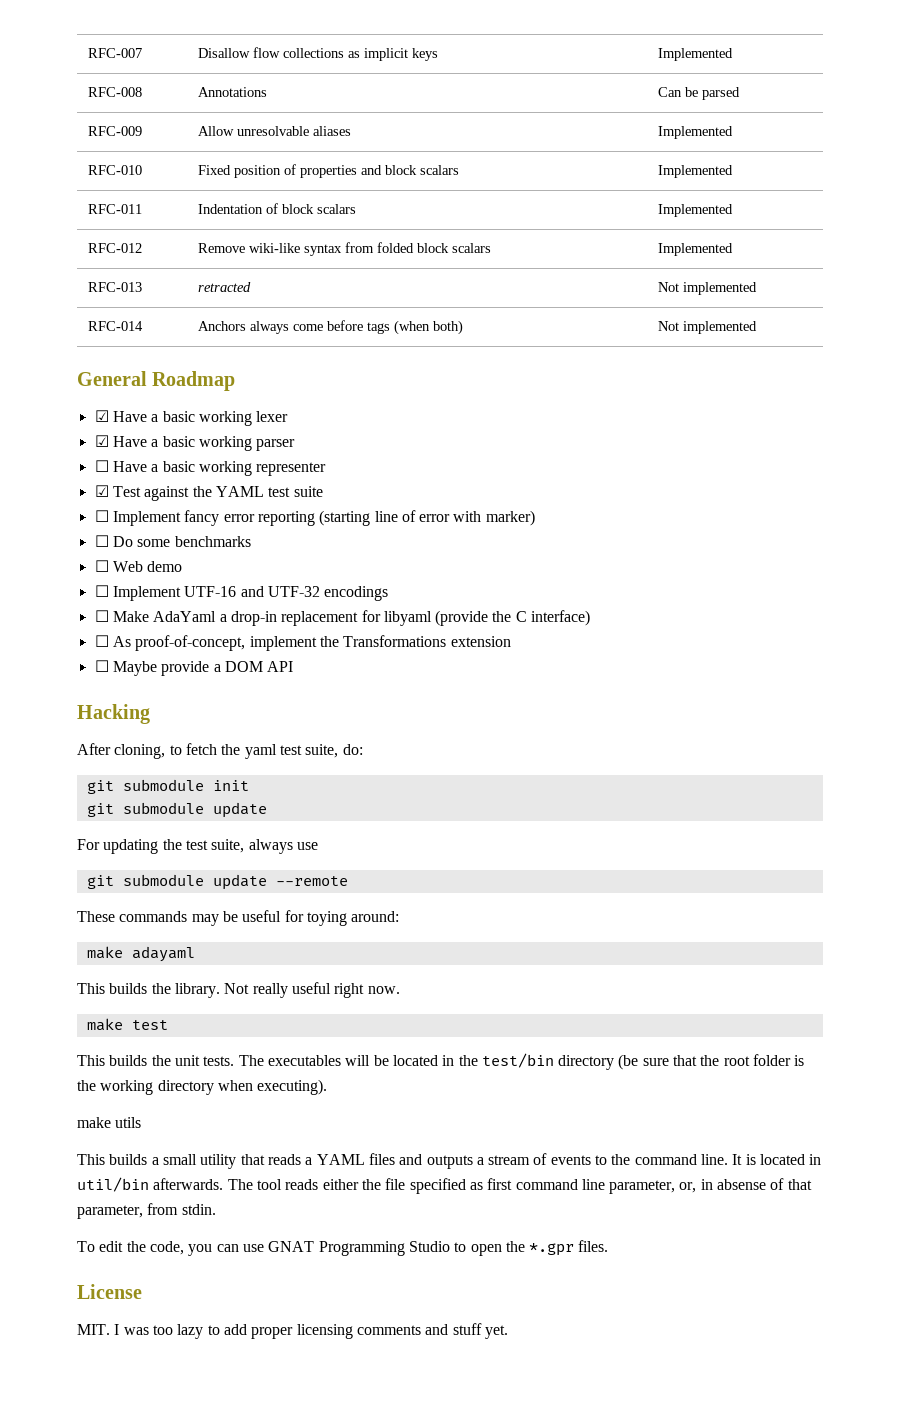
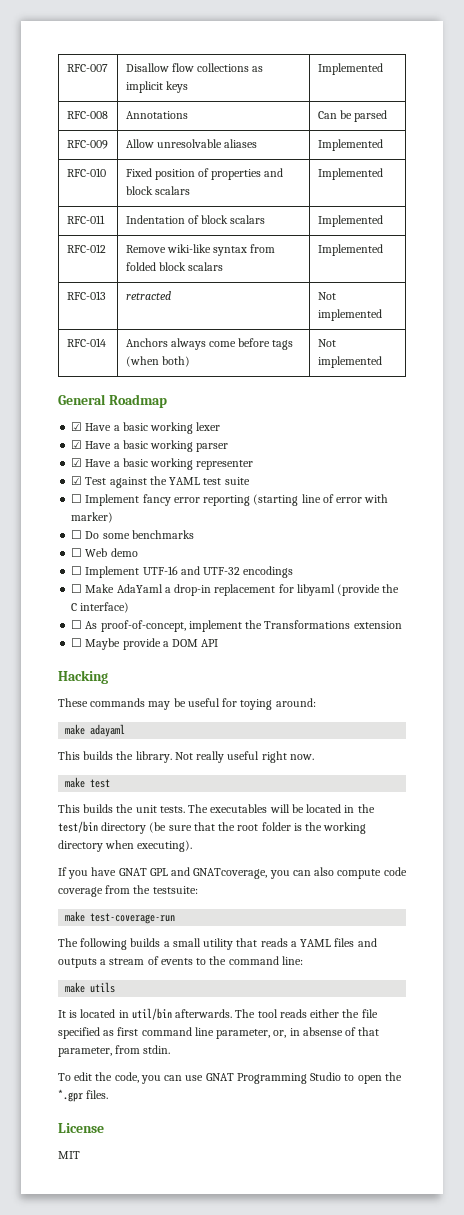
[94,460,109,472] ☐ -> [71,458,83,467] ☑
[77,743,363,759] [86,779,249,794] [86,802,267,818] [77,839,318,854] [86,874,348,890] // After cloning, to fetch the yaml test suite, do: // git submodule init // git submodule update // For updating the test suite, always use // git submodule update --remote -> (108, 677) none
[77,1117,142,1128] [77,1154,105,1165] make utils // This -> [58,867,407,879] [58,885,198,897] [65,911,176,924] [58,938,128,950] If you have GNAT GPL and GNATcoverage, you can also compute code coverage from the testsuite: // make test-coverage-run // The following
[701,1154,729,1165] line. -> [281,956,303,965] [65,982,116,993] line: // make utils //
[77,1323,508,1339] MIT. I was too lazy to add proper licensing comments and stuff yet. -> [58,1151,80,1159] MIT

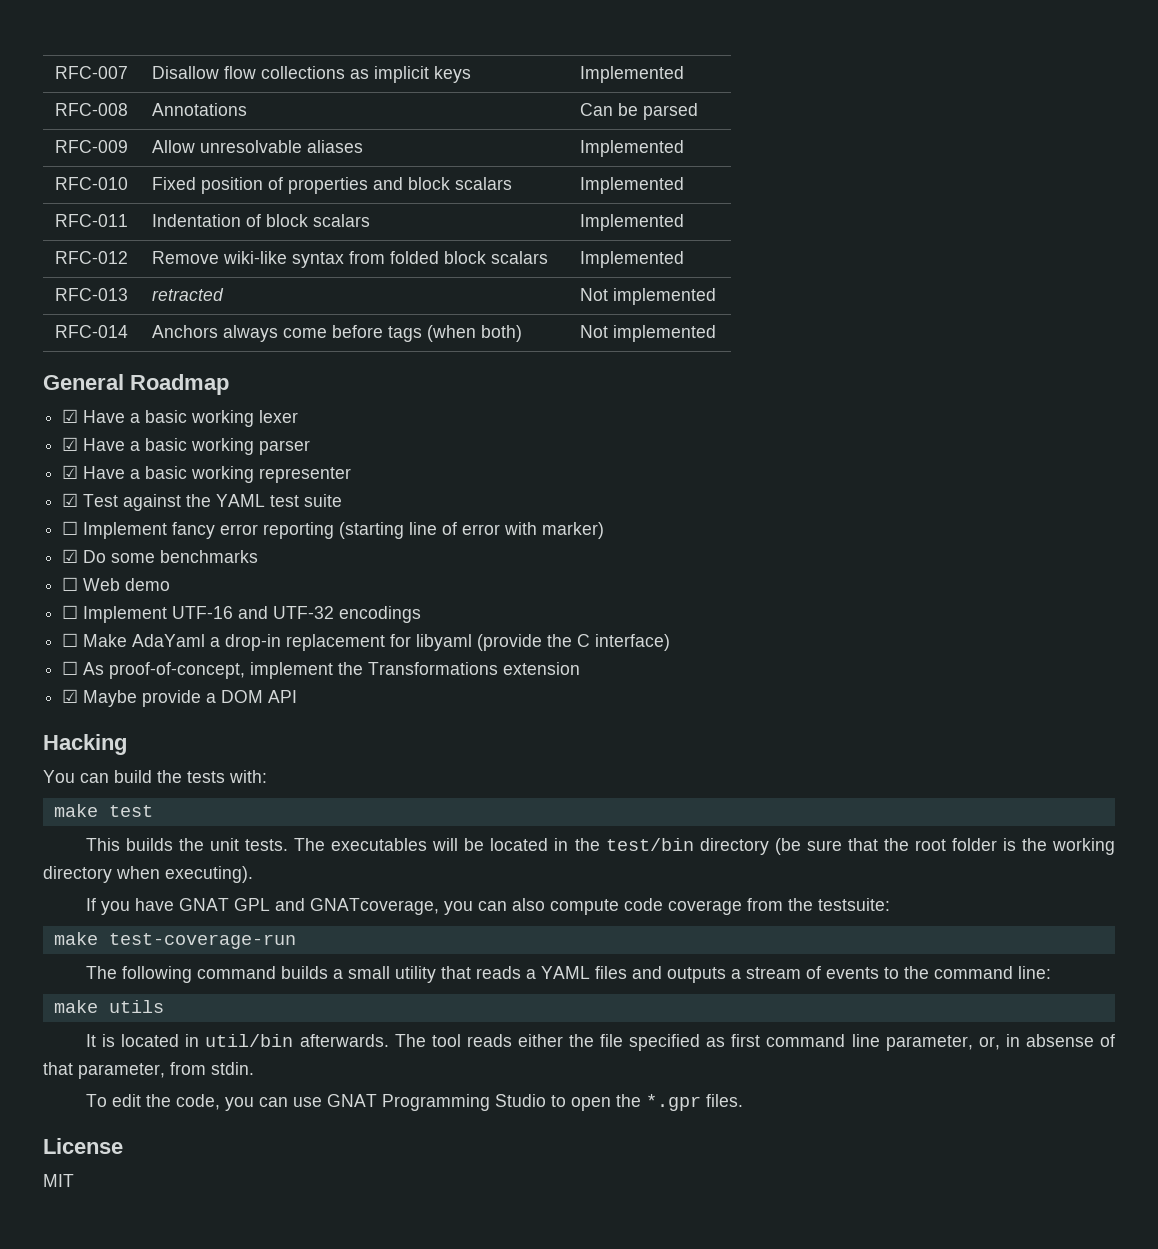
[71,530,83,539] ☐ -> [62,549,79,563] ☑
[71,638,83,647] ☐ -> [62,689,79,703] ☑
[58,698,316,710] [65,724,126,737] [58,751,314,763] These commands may be useful for toying around: // make adayaml // This builds the library. Not really useful right now. -> [43,770,267,783] You can build the tests with:
(128, 944) none -> [197,966,277,979] command

